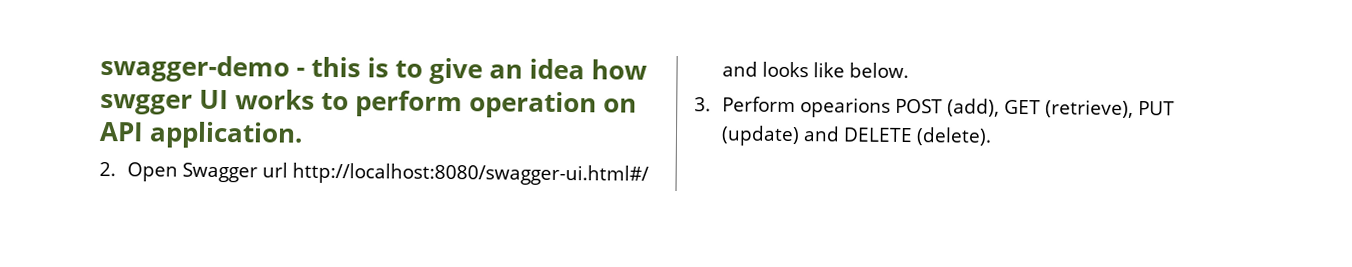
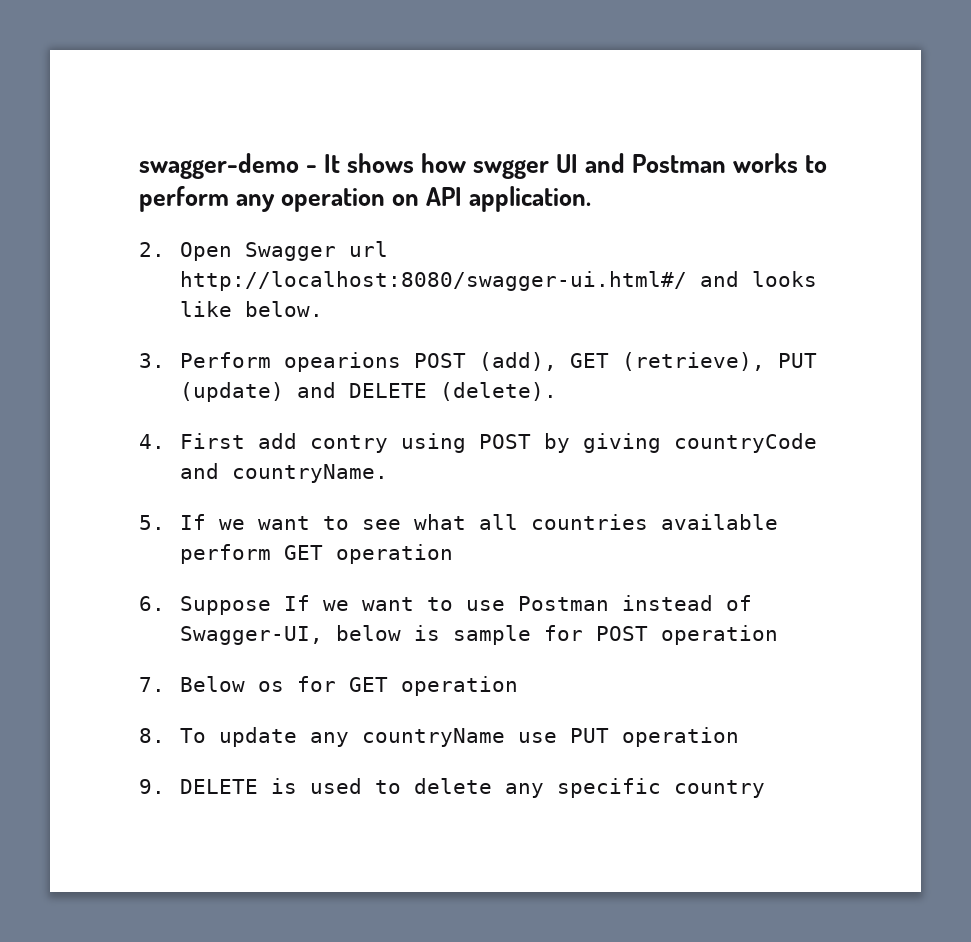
[311,56,586,85] this is to give an idea -> [324,153,415,173] It shows
(230, 99) none -> [585,153,727,173] and Postman
(464, 104) none -> [236,194,276,212] any
(992, 136) none -> [139,433,817,453] [179,463,388,483] [139,514,778,530] [179,544,453,564] [139,595,752,615] [179,625,778,645] [139,676,518,696] [139,727,739,747] [139,778,765,798] // 4. First add contry using POST by giving countryCode and countryName. // 5. If we want to see what all countries available perform GET operation // 6. Suppose If we want to use Postman instead of Swagger-UI, below is sample for POST operation // 7. Below os for GET operation // 8. To update any countryName use PUT operation // 9. DELETE is used to delete any specific country

